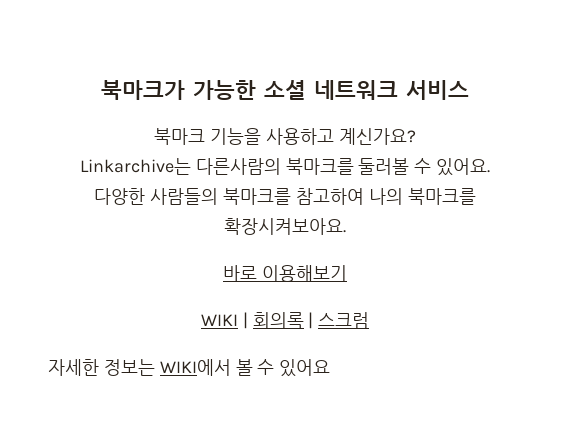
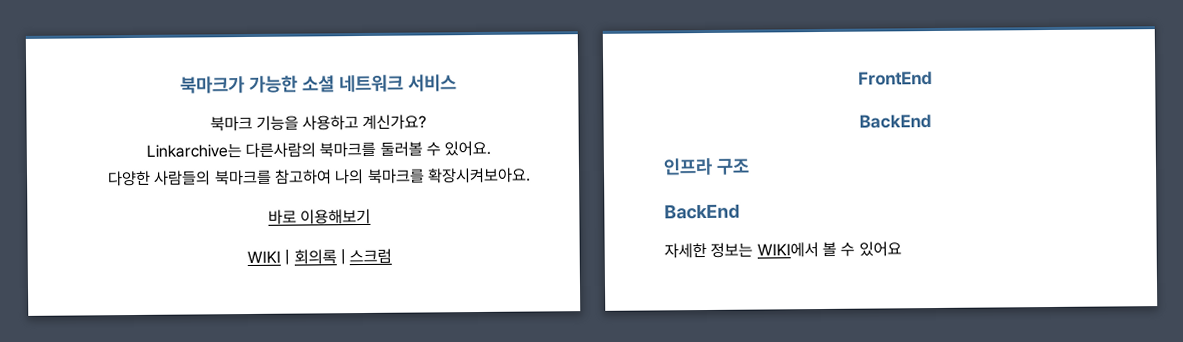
(370, 320) none -> [858,71,933,86] [859,114,932,129] [663,157,750,176] [664,203,740,220] // FrontEnd // BackEnd // 인프라 구조 // BackEnd

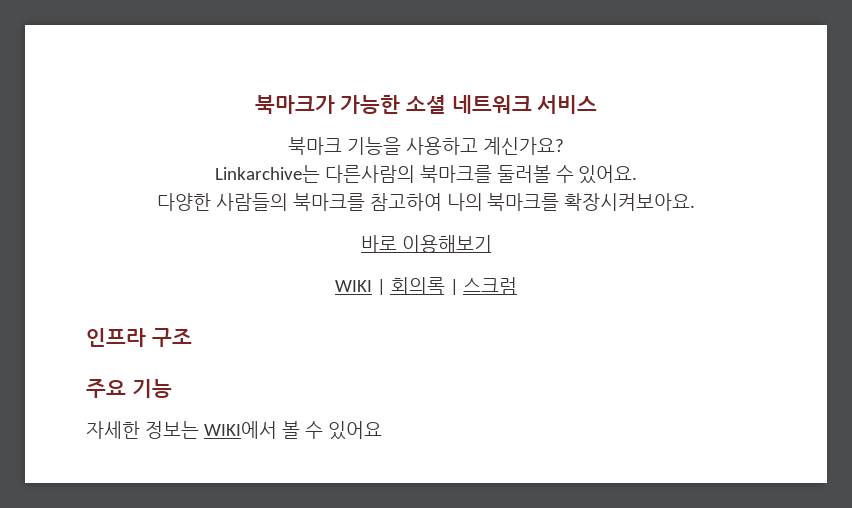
[858,71,933,86] [859,114,932,129] // FrontEnd // BackEnd -> (518, 286) none
[664,203,740,220] BackEnd -> [86,379,172,398] 주요 기능

